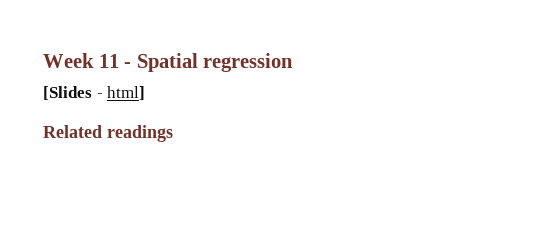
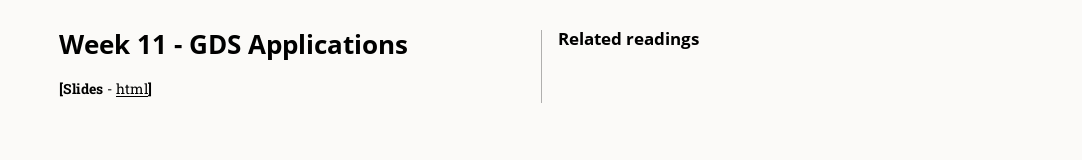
[136,53,294,72] Spatial regression -> [188,34,408,60] GDS Applications

